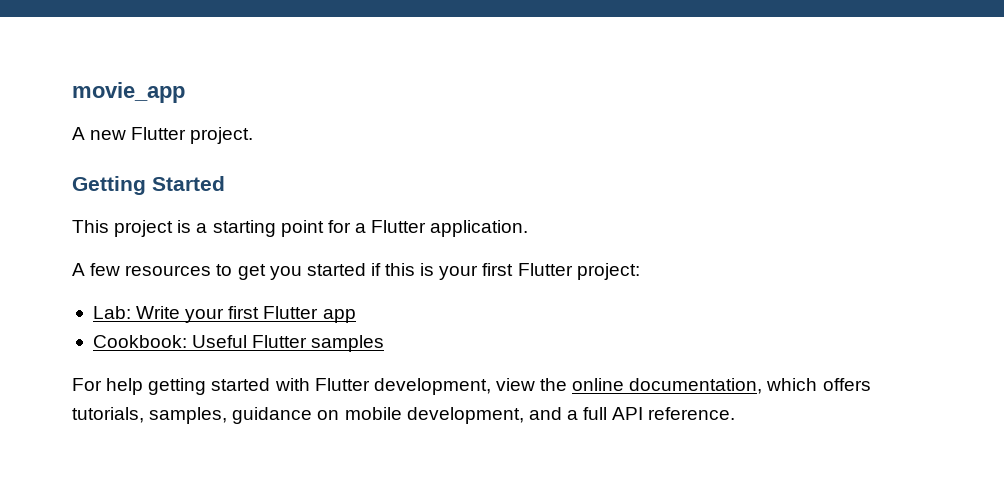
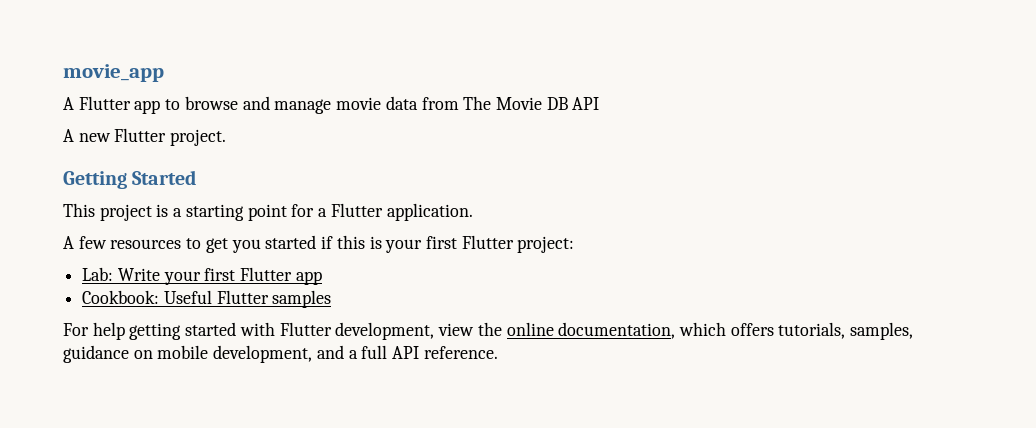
(185, 92) none -> [63,96,600,114] // A Flutter app to browse and manage movie data from The Movie DB API

